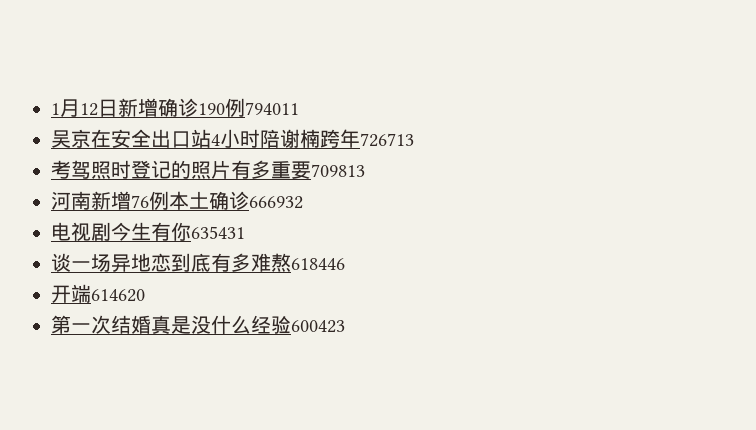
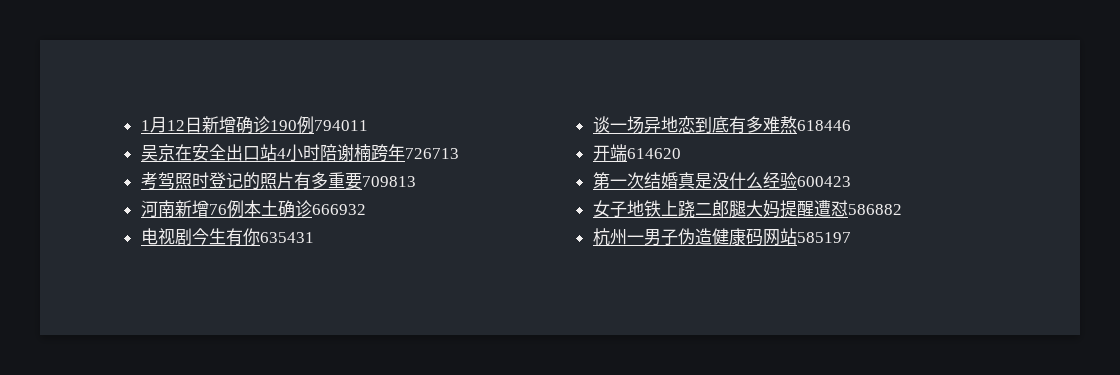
(345, 326) none -> [592,200,902,218] [592,228,851,246] // 女子地铁上跷二郎腿大妈提醒遭怼586882 // 杭州一男子伪造健康码网站585197

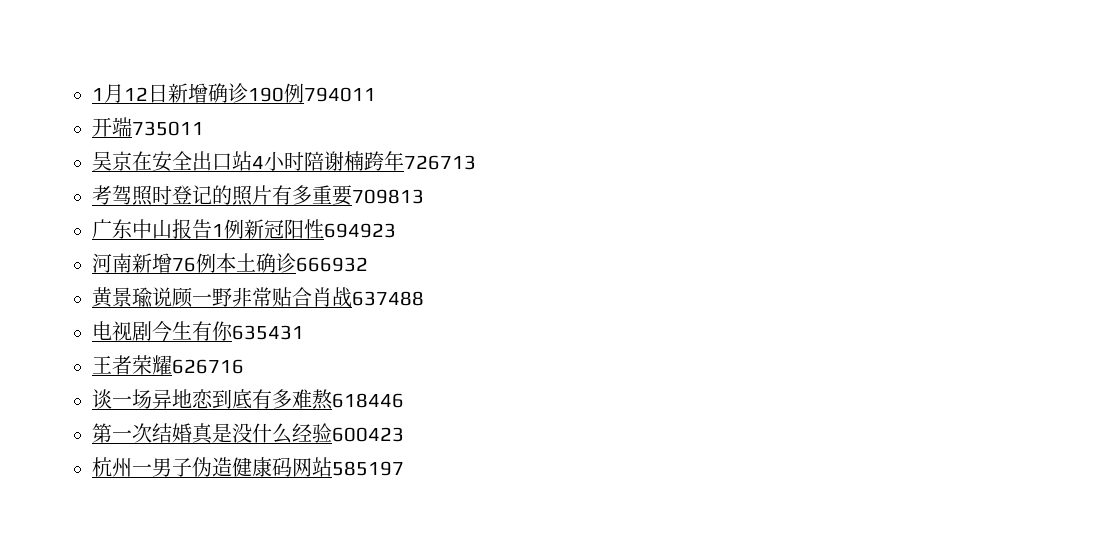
(368, 125) none -> [92,117,204,137] // 开端735011
(416, 181) none -> [92,219,396,239] // 广东中山报告1例新冠阳性694923
(366, 209) none -> [92,287,424,308] // 黄景瑜说顾一野非常贴合肖战637488
(314, 237) none -> [92,355,244,375] // 王者荣耀626716
[592,144,681,161] // 开端614620 -> (404, 400) none
[592,200,902,218] // 女子地铁上跷二郎腿大妈提醒遭怼586882 -> (404, 434) none

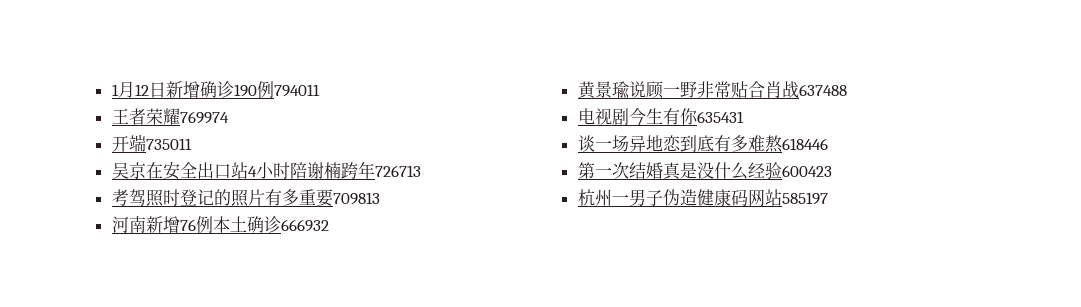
(376, 94) none -> [111,108,229,125] // 王者荣耀769974
[92,219,396,239] // 广东中山报告1例新冠阳性694923 -> (380, 198) none
[92,355,244,375] // 王者荣耀626716 -> (744, 117) none

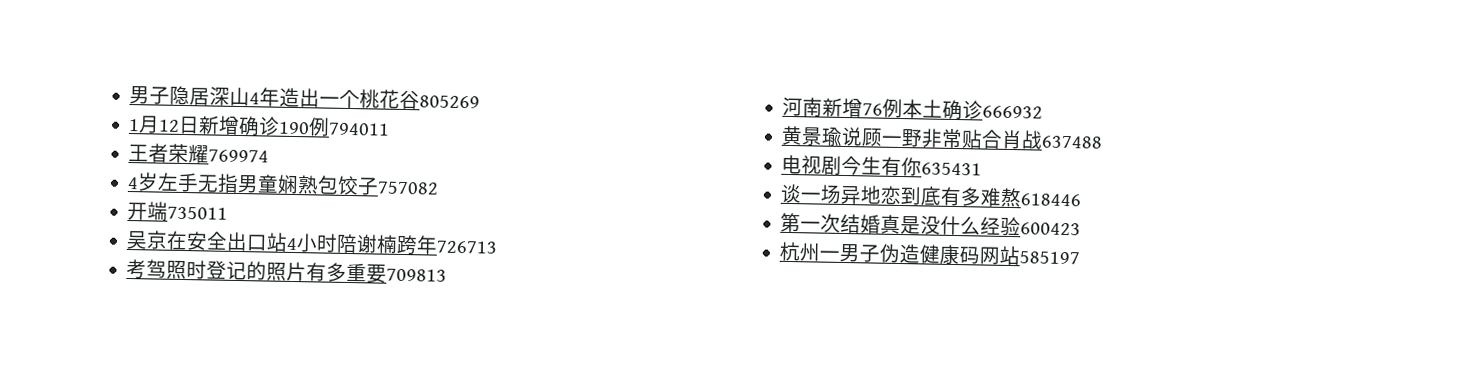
(111, 90) none -> [129,85,481,110] 男子隐居深山4年造出一个桃花谷805269 //
(229, 117) none -> [127,172,440,196] // 4岁左手无指男童娴熟包饺子757082

